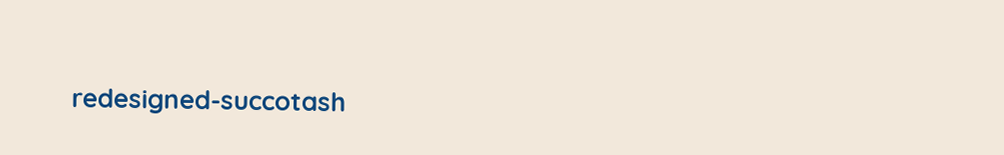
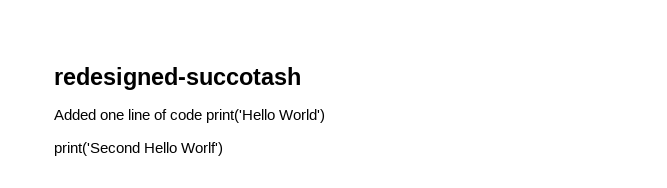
(346, 102) none -> [54,109,326,123] [54,142,224,156] // Added one line of code print('Hello World') // print('Second Hello Worlf')

